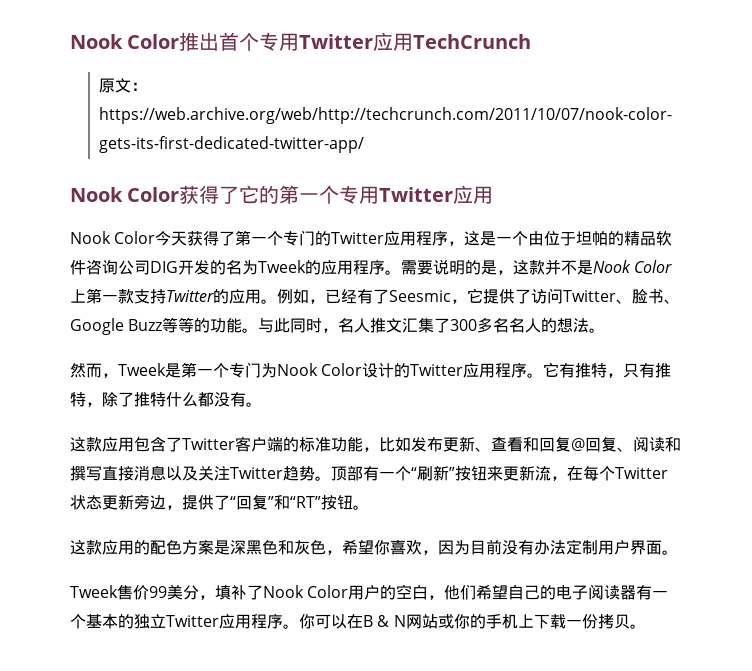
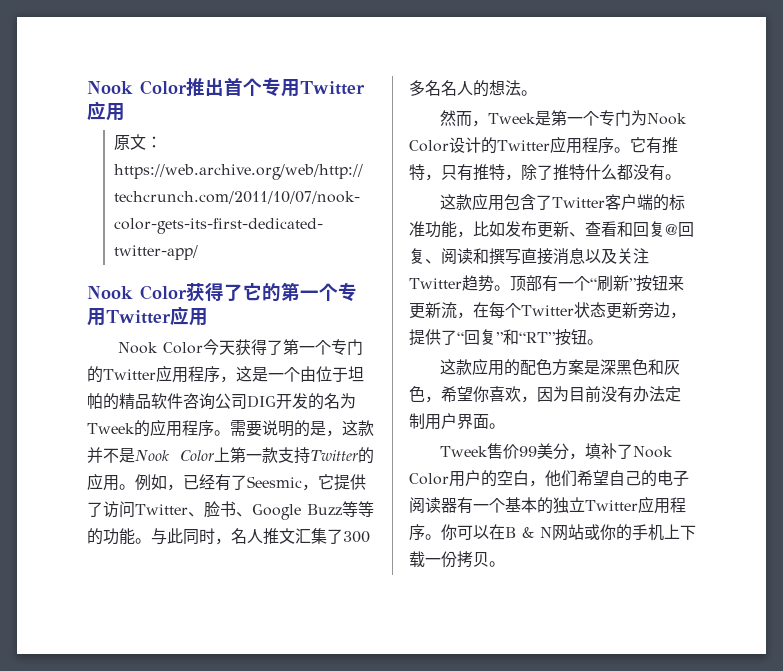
[413,34,532,49] TechCrunch -> (125, 112) none

